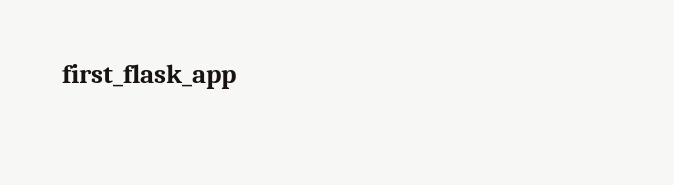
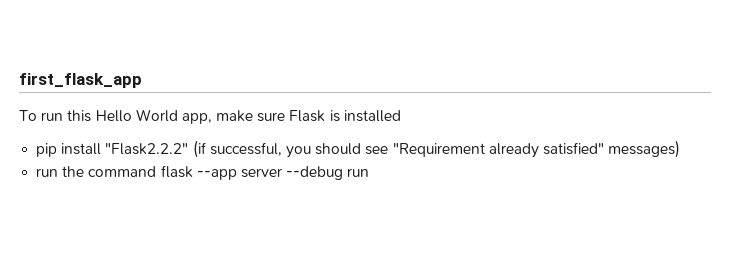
(236, 76) none -> [19,109,401,124] [36,140,681,158] [36,165,370,180] // To run this Hello World app, make sure Flask is installed // pip install "Flask2.2.2" (if successful, you should see "Requirement already satisfied" messages) // run the command flask --app server --debug run

